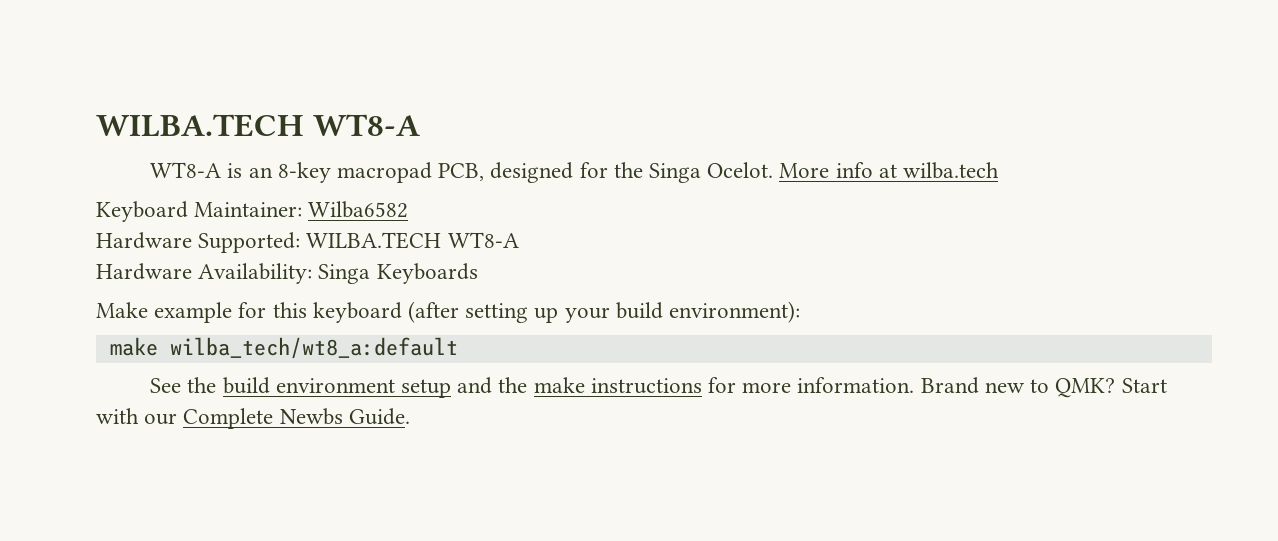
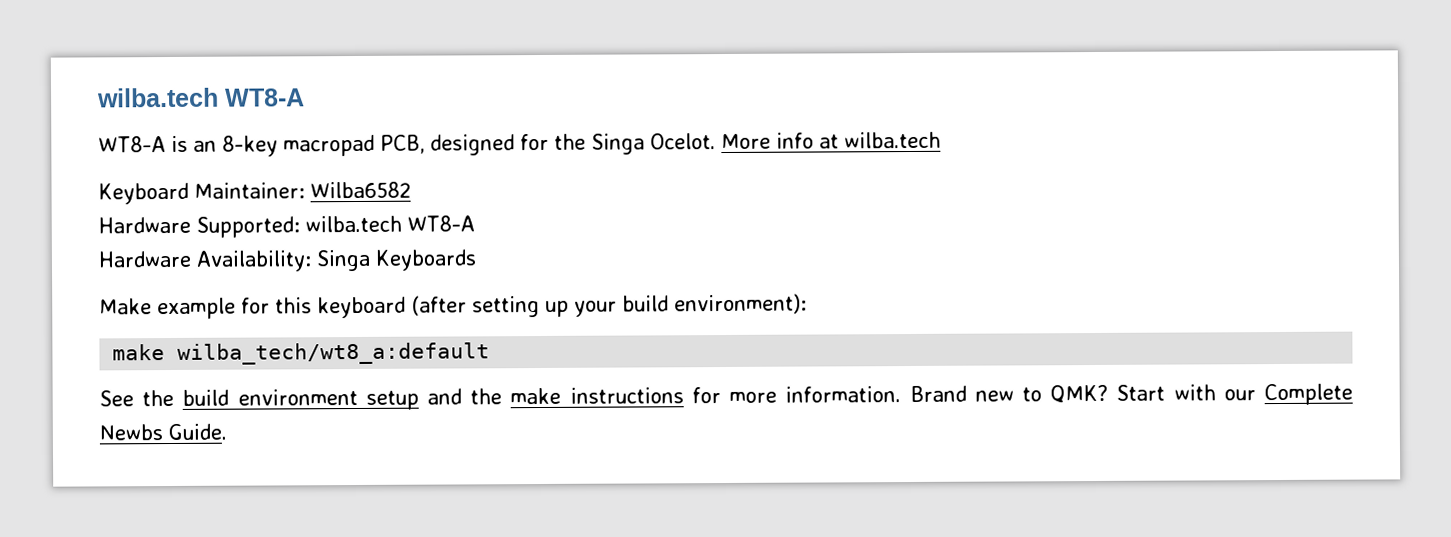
[96,114,304,137] WILBA.TECH -> [97,87,219,108] wilba.tech
[306,232,442,249] WILBA.TECH -> [305,215,402,233] wilba.tech

